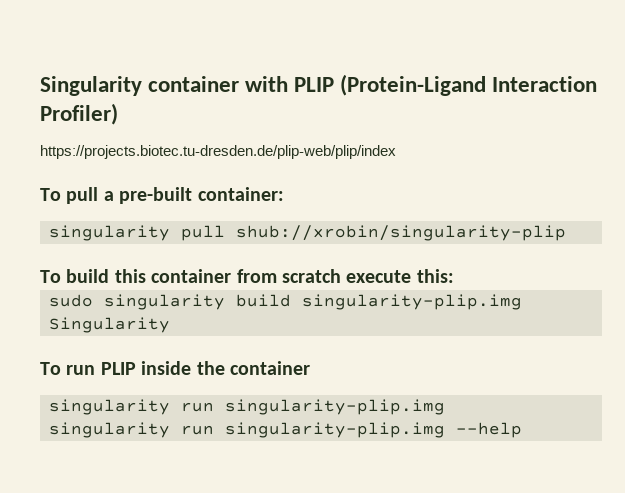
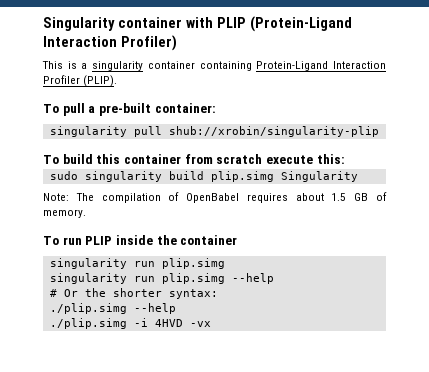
[40,145,396,159] https://projects.biotec.tu-dresden.de/plip-web/plip/index -> [42,61,386,71] [43,75,118,87] This is a singularity container containing Protein-Ligand Interaction Profiler (PLIP).
[302,294,522,310] [49,317,170,333] singularity-plip.img Singularity -> [210,171,358,182] [43,192,387,203] [43,209,86,218] plip.simg Singularity // Note: The compilation of OpenBabel requires about 1.5 GB of memory.
[225,399,445,415] [49,422,522,438] singularity-plip.img // singularity run singularity-plip.img --help -> [161,258,225,269] [49,273,274,284] [49,288,218,299] [49,303,176,314] [49,318,211,329] plip.simg // singularity run plip.simg --help // # Or the shorter syntax: // ./plip.simg --help // ./plip.simg -i 4HVD -vx

